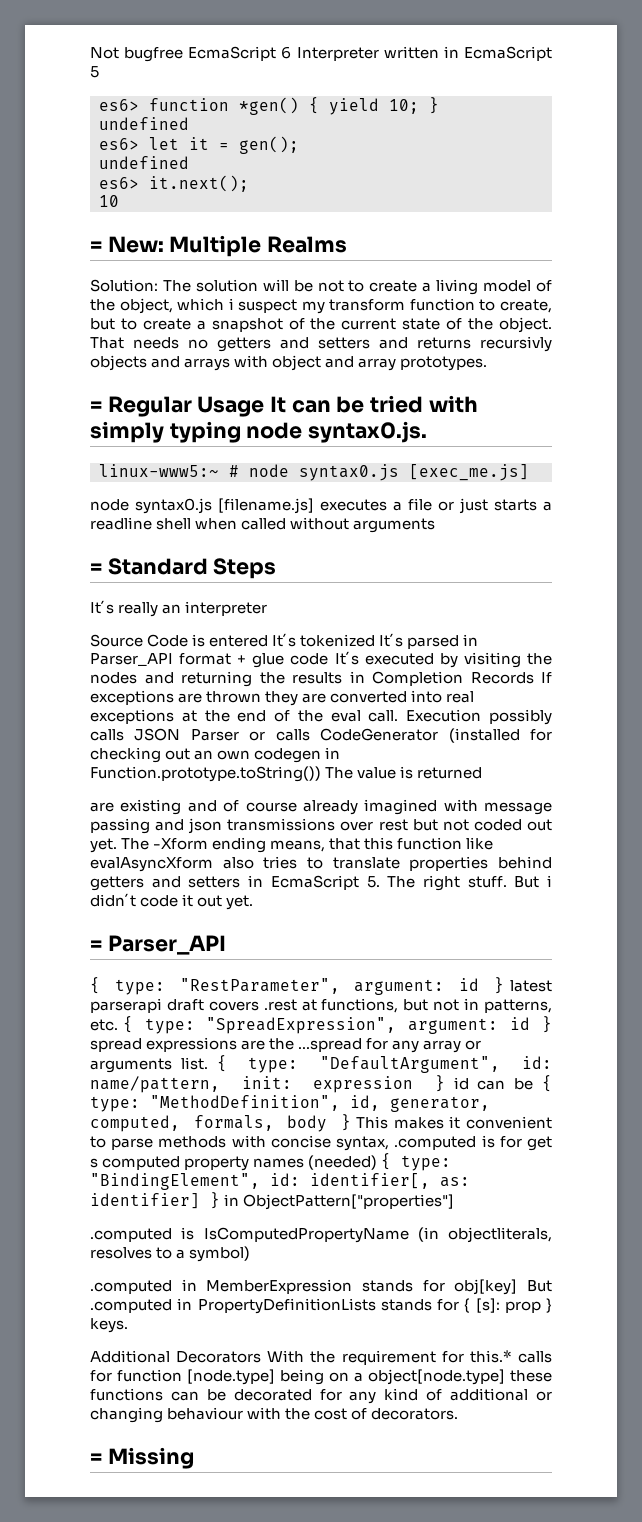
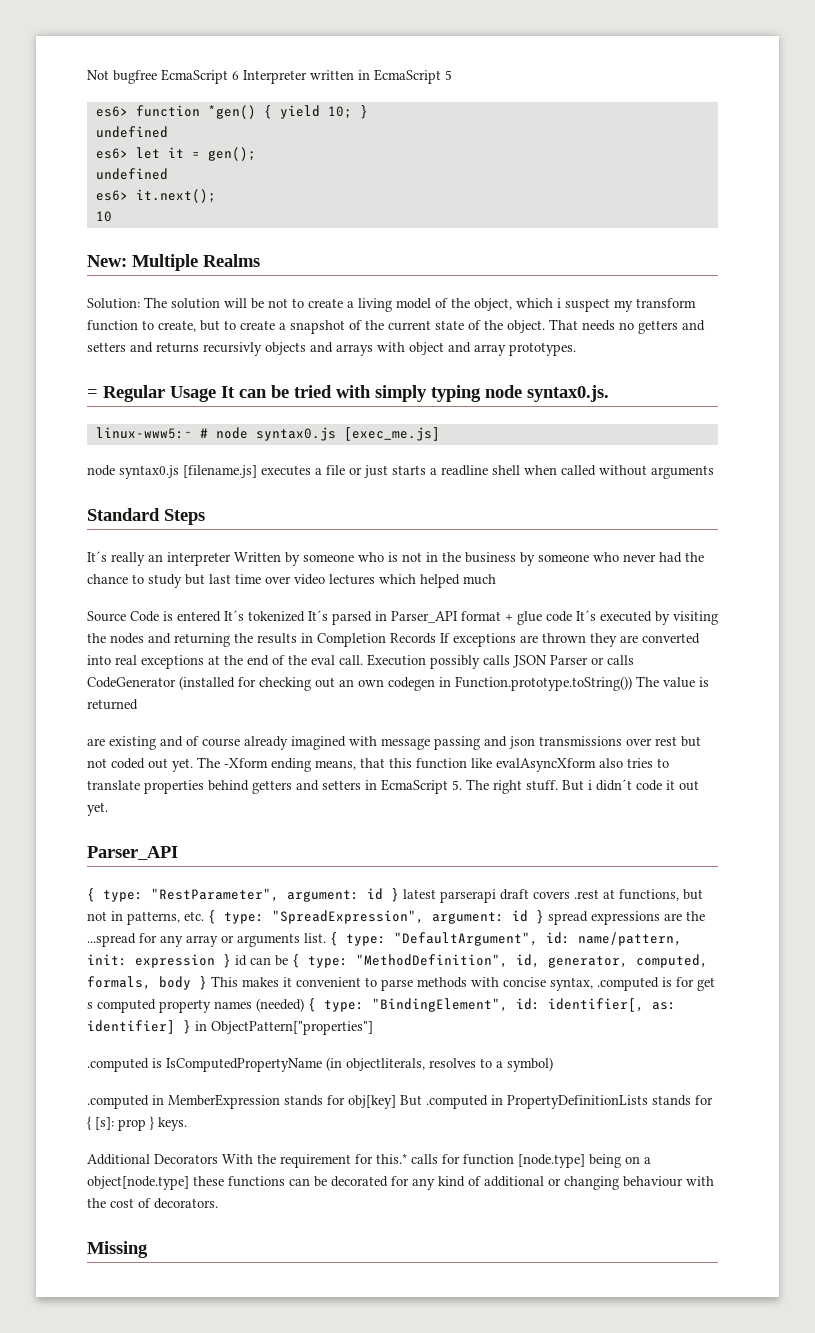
[90,241,102,252] = -> (112, 216) none
[90,563,102,574] = -> (714, 472) none
(268, 608) none -> [234,552,704,566] [87,574,496,588] Written by someone who is not in the business by someone who never had the chance to study but last time over video lectures which helped much
[90,940,102,951] = -> (108, 809) none
[90,1453,102,1464] = -> (218, 1203) none

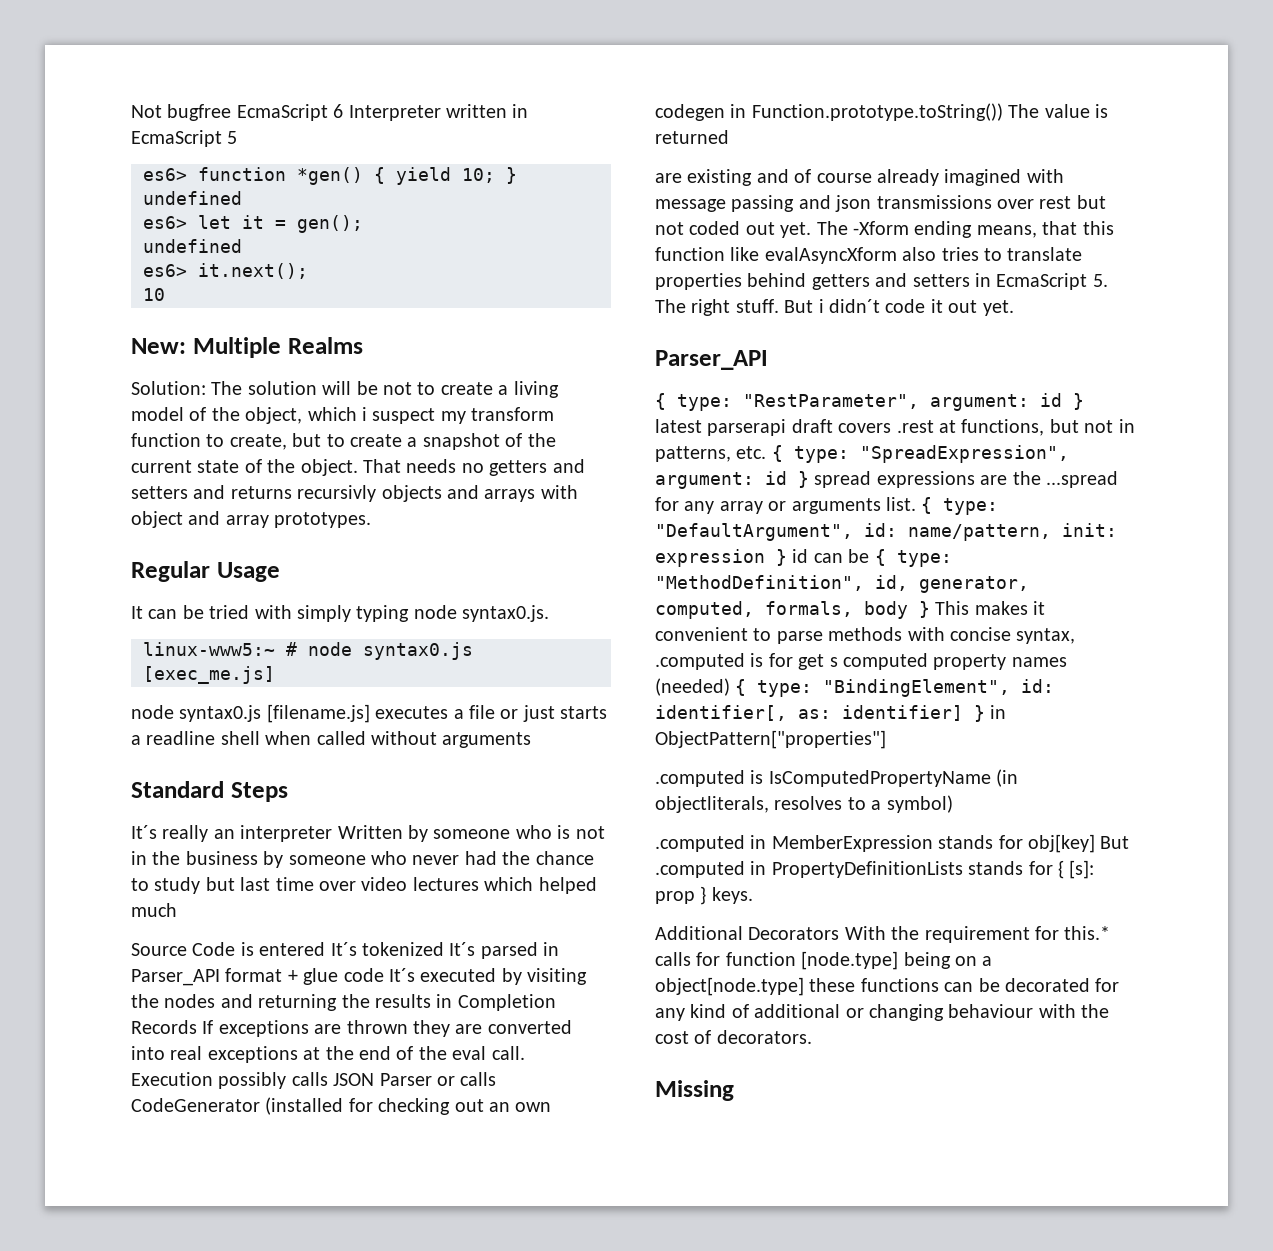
[87,389,98,398] = -> (372, 520) none
(216, 394) none -> (280, 572) //

